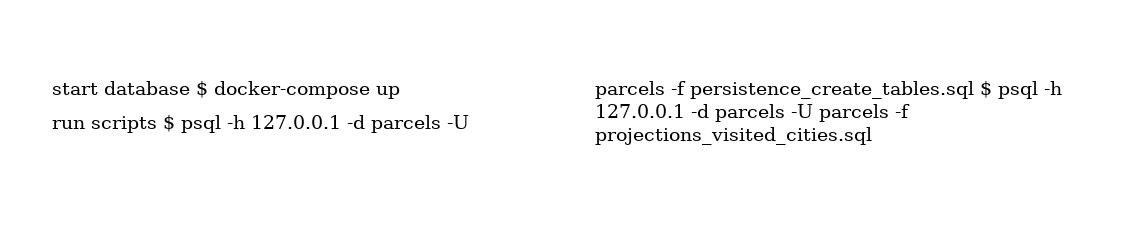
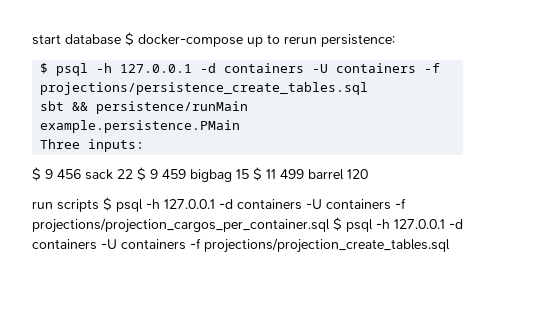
(400, 92) none -> [267,34,395,47] [40,63,441,76] [40,82,369,95] [40,101,249,114] [40,120,241,133] [40,139,145,152] [32,167,368,182] to rerun persistence: // $ psql -h 127.0.0.1 -d containers -U containers -f projections/persistence_create_tables.sql // sbt && persistence/runMain example.persistence.PMain // Three inputs: // $ 9 456 sack 22 $ 9 459 bigbag 15 $ 11 499 barrel 120
[371,115,469,133] [595,81,1062,99] [595,104,910,122] [595,127,872,145] parcels -U parcels -f persistence_create_tables.sql $ psql -h 127.0.0.1 -d parcels -U parcels -f projections_visited_cities.sql -> [237,198,406,210] [32,217,463,233] [32,238,450,253] containers -U containers -f projections/projection_cargos_per_container.sql $ psql -h 127.0.0.1 -d containers -U containers -f projections/projection_create_tables.sql

